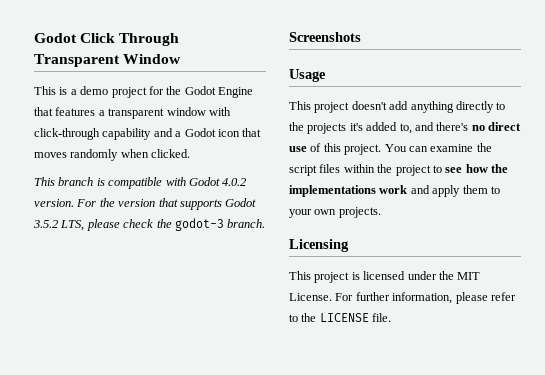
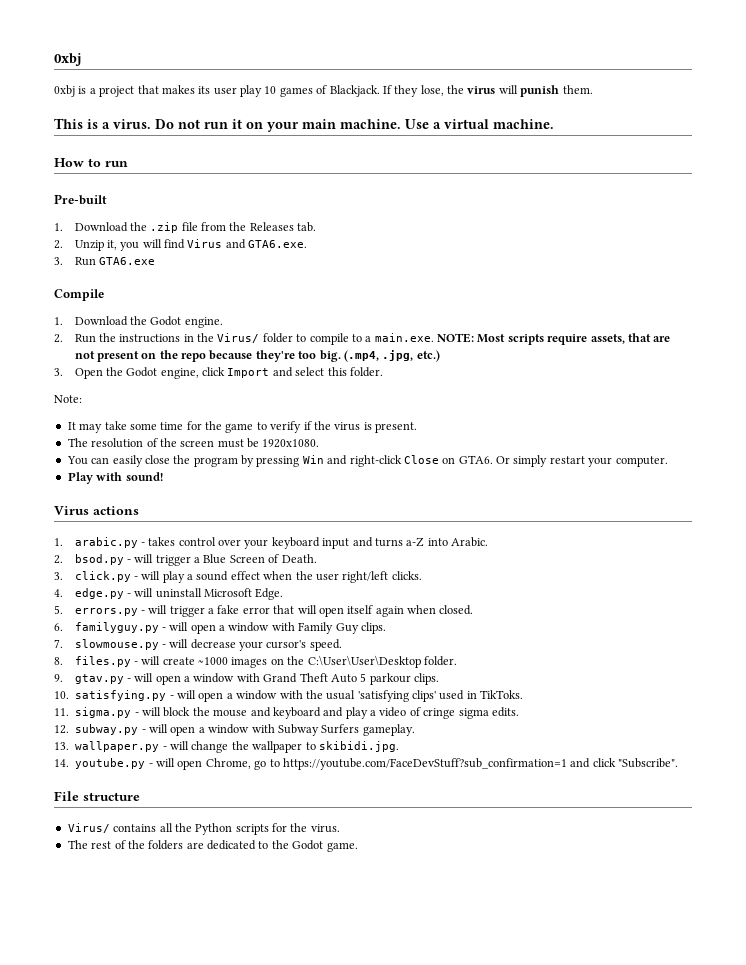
[34,33,180,46] [34,54,182,67] [34,86,253,98] [34,107,231,119] [34,128,262,140] [34,149,191,161] [34,177,247,189] [34,198,257,210] [33,218,266,231] [289,32,361,42] [289,69,326,82] [289,101,506,113] [289,122,521,134] [289,143,492,155] [289,164,508,176] [289,185,500,197] [289,207,381,218] [289,239,349,252] [289,271,481,283] [289,292,516,304] [289,313,392,322] Godot Click Through Transparent Window // This is a demo project for the Godot Engine that features a transparent window with click-through capability and a Godot icon that moves randomly when clicked. // This branch is compatible with Godot 4.0.2 version. For the version that supports Godot 3.5.2 LTS, please check the godot-3 branch. // Screenshots // Usage // This project doesn't add anything directly to the projects it's added to, and there's no direct use of this project. You can examine the script files within the project to see how the implementations work and apply them to your own projects. // Licensing // This project is licensed under the MIT License. For further information, please refer to the LICENSE file. -> [54,53,82,66] [54,85,593,97] [54,118,554,132] [54,158,128,167] [54,194,107,205] [54,222,317,233] [54,239,308,251] [54,257,155,266] [54,289,104,301] [54,316,223,328] [54,333,671,345] [74,350,440,362] [54,367,383,379] [54,395,82,403] [67,421,417,433] [67,438,320,448] [66,455,668,467] [67,472,163,484] [54,506,139,515] [54,537,489,549] [54,554,317,566] [54,571,422,583] [54,588,284,600] [54,605,474,617] [54,622,386,634] [54,639,342,651] [54,655,457,668] [54,673,440,685] [54,690,524,702] [54,707,519,719] [54,724,415,736] [54,741,399,753] [54,758,678,770] [54,791,140,801] [67,823,340,835] [67,840,358,852] 0xbj // 0xbj is a project that makes its user play 10 games of Blackjack. If they lose, the virus will punish them. // This is a virus. Do not run it on your main machine. Use a virtual machine. // How to run // Pre-built // 1. Download the .zip file from the Releases tab. // 2. Unzip it, you will find Virus and GTA6.exe. // 3. Run GTA6.exe // Compile // 1. Download the Godot engine. // 2. Run the instructions in the Virus/ folder to compile to a main.exe. NOTE: Most scripts require assets, that are not present on the repo because they're too big. (.mp4, .jpg, etc.) // 3. Open the Godot engine, click Import and select this folder. // Note: // It may take some time for the game to verify if the virus is present. // The resolution of the screen must be 1920x1080. // You can easily close the program by pressing Win and right-click Close on GTA6. Or simply restart your computer. // Play with sound! // Virus actions // 1. arabic.py - takes control over your keyboard input and turns a-Z into Arabic. // 2. bsod.py - will trigger a Blue Screen of Death. // 3. click.py - will play a sound effect when the user right/left clicks. // 4. edge.py - will uninstall Microsoft Edge. // 5. errors.py - will trigger a fake error that will open itself again when closed. // 6. familyguy.py - will open a window with Family Guy clips. // 7. slowmouse.py - will decrease your cursor's speed. // 8. files.py - will create ~1000 images on the C:\User\User\Desktop folder. // 9. gtav.py - will open a window with Grand Theft Auto 5 parkour clips. // 10. satisfying.py - will open a window with the usual 'satisfying clips' used in TikToks. // 11. sigma.py - will block the mouse and keyboard and play a video of cringe sigma edits. // 12. subway.py - will open a window with Subway Surfers gameplay. // 13. wallpaper.py - will change the wallpaper to skibidi.jpg. // 14. youtube.py - will open Chrome, go to https://youtube.com/FaceDevStuff?sub_confirmation=1 and click "Subscribe". // File structure // Virus/ contains all the Python scripts for the virus. // The rest of the folders are dedicated to the Godot game.

